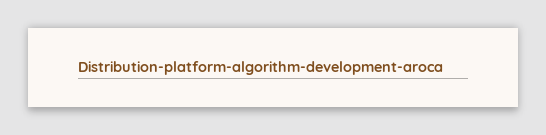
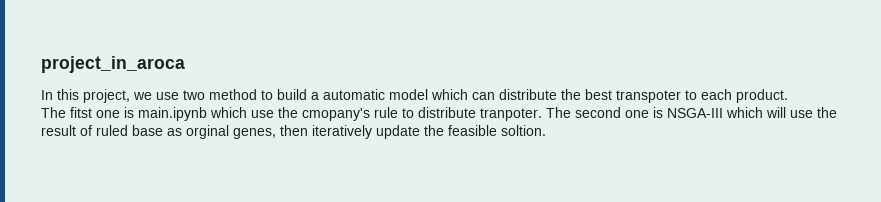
[78,61,443,75] Distribution-platform-algorithm-development-aroca -> [41,56,185,73] [41,89,788,103] [41,107,837,121] [41,125,546,139] project_in_aroca // In this project, we use two method to build a automatic model which can distribute the best transpoter to each product. // The fitst one is main.ipynb which use the cmopany's rule to distribute tranpoter. The second one is NSGA-III which will use the result of ruled base as orginal genes, then iteratively update the feasible soltion.

